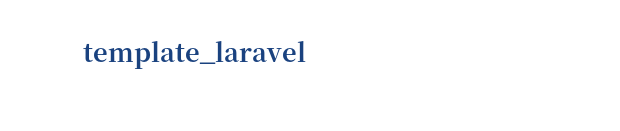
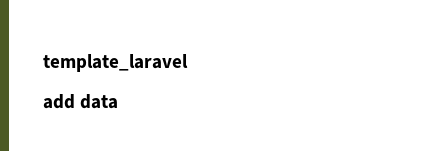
(306, 55) none -> [43,94,119,109] // add data

